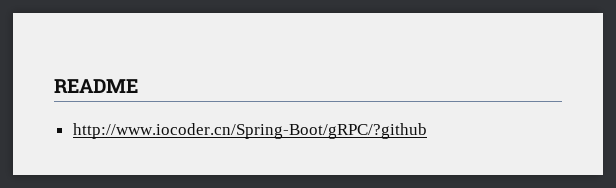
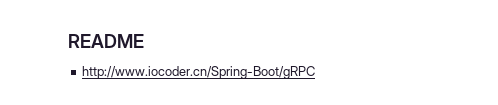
[72,123,427,139] http://www.iocoder.cn/Spring-Boot/gRPC/?github -> [82,66,316,79] http://www.iocoder.cn/Spring-Boot/gRPC

